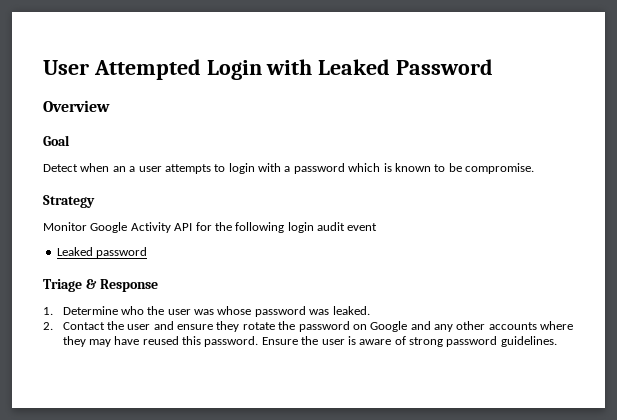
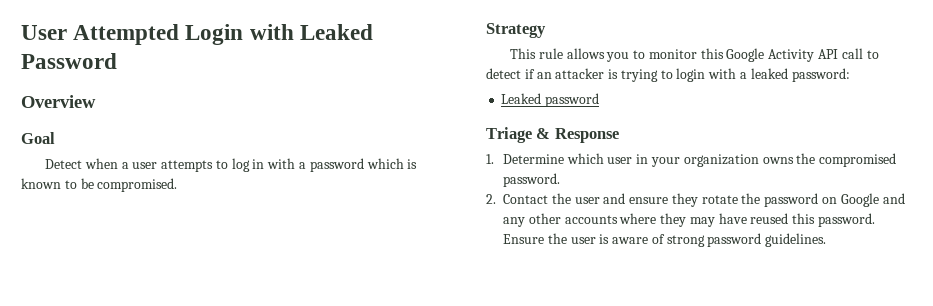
[112,166,126,172] an -> (118, 163) none
[228,163,255,174] login -> [231,158,265,172] log in
[465,163,534,174] compromise. -> [97,178,178,192] compromised.
[43,222,378,233] Monitor Google Activity API for the following login audit event -> [509,48,879,62] [486,68,850,82] This rule allows you to monitor this Google Activity API call to detect if an attacker is trying to login with a leaked password:
[120,306,370,317] who the user was whose password was leaked. -> [566,153,897,167] [502,173,560,187] which user in your organization owns the compromised password.

